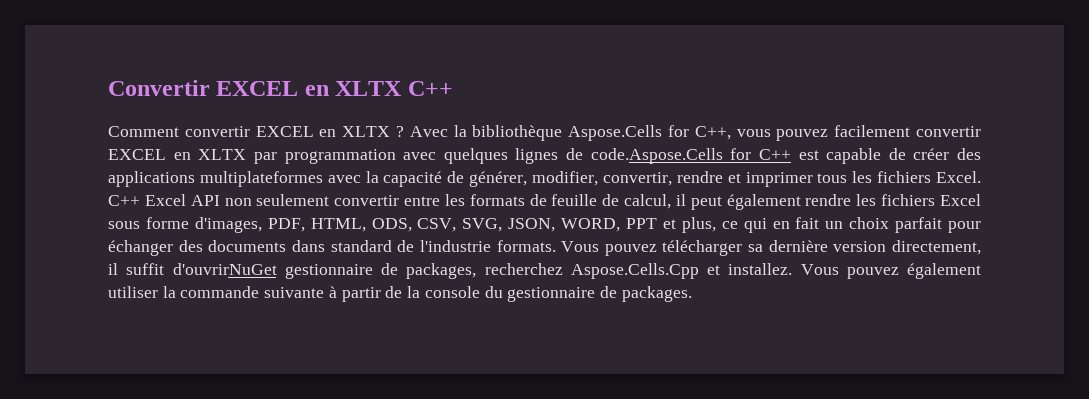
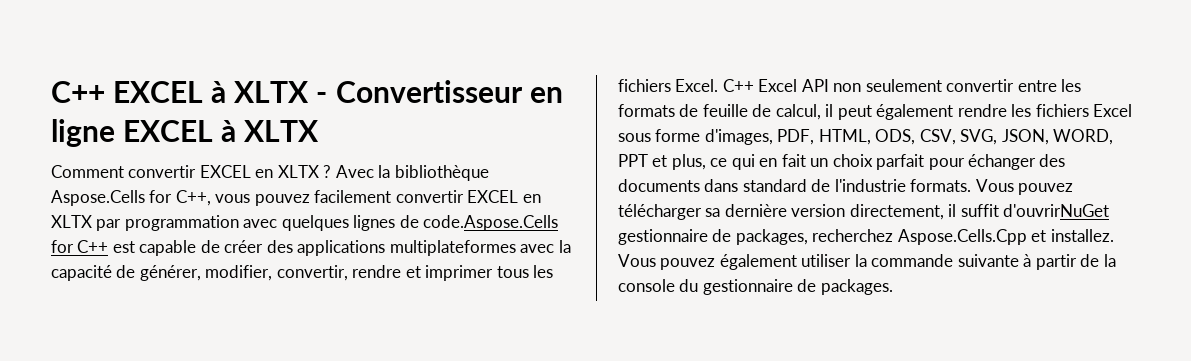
[108,80,453,96] Convertir EXCEL en XLTX C++ -> [51,80,563,103] [51,119,320,147] C++ EXCEL à XLTX - Convertisseur en ligne EXCEL à XLTX

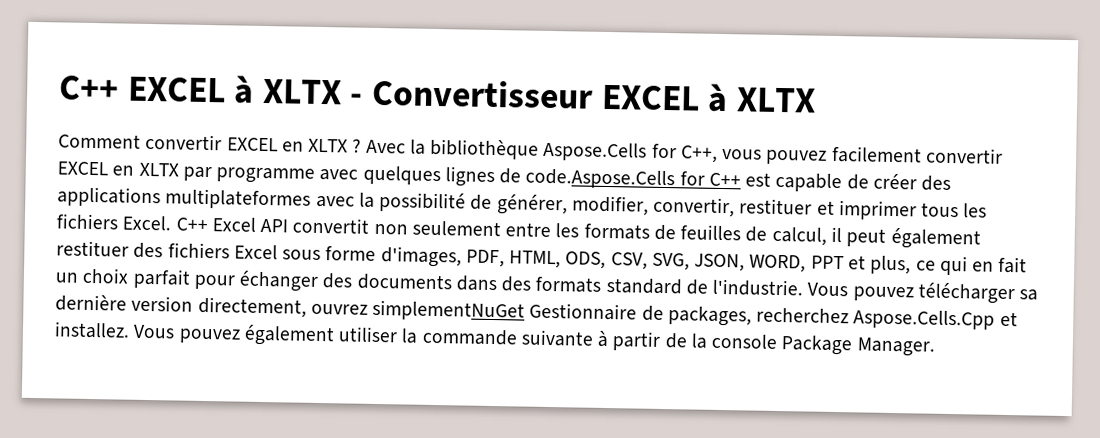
[529,87,563,103] [51,119,115,147] en ligne -> (594, 93) none
[124,215,239,231] programmation -> [216,167,316,184] programme
[51,265,112,281] capacité -> [379,192,467,213] possibilité
[352,265,402,278] rendre -> [739,198,813,215] restituer
(829, 85) none -> [292,217,370,234] convertit
[946,79,1015,92] convertir -> (501, 228) none
[702,104,748,117] feuille -> [680,224,742,241] feuilles
[957,104,1032,117] rendre les -> [56,240,164,259] restituer des
[742,179,972,192] standard de l'industrie formats. -> [501,276,804,297] des formats standard de l'industrie.
[948,204,1110,217] [618,229,708,245] il suffit d'ouvrirNuGet gestionnaire -> [310,299,638,322] ouvrez simplementNuGet Gestionnaire
[679,279,893,295] du gestionnaire de packages. -> [781,335,935,357] Package Manager.

